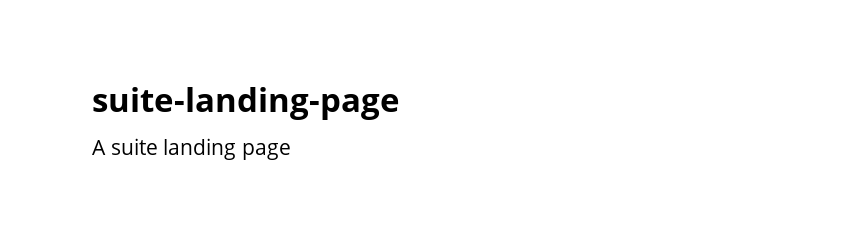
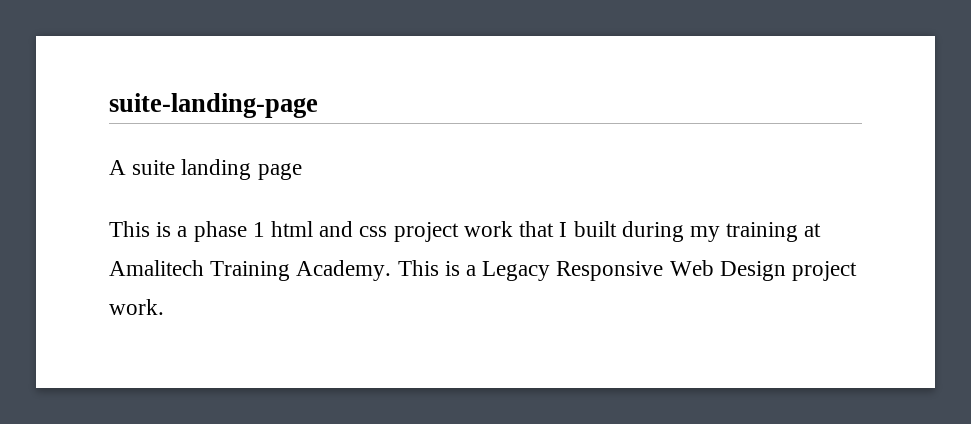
(292, 151) none -> [109,221,822,242] [109,260,858,281] [109,299,164,315] // This is a phase 1 html and css project work that I built during my training at Amalitech Training Academy. This is a Legacy Responsive Web Design project work.

